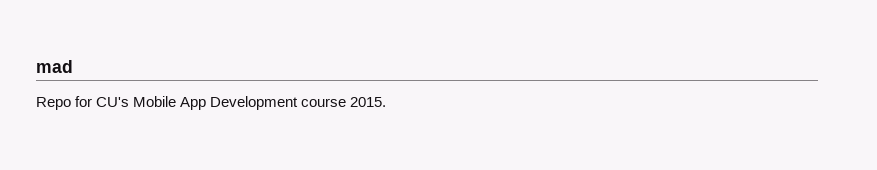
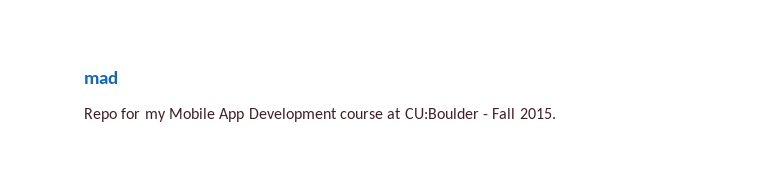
[96,97,130,107] CU's -> [144,111,166,122] my
(347, 102) none -> [387,108,516,119] at CU:Boulder - Fall

